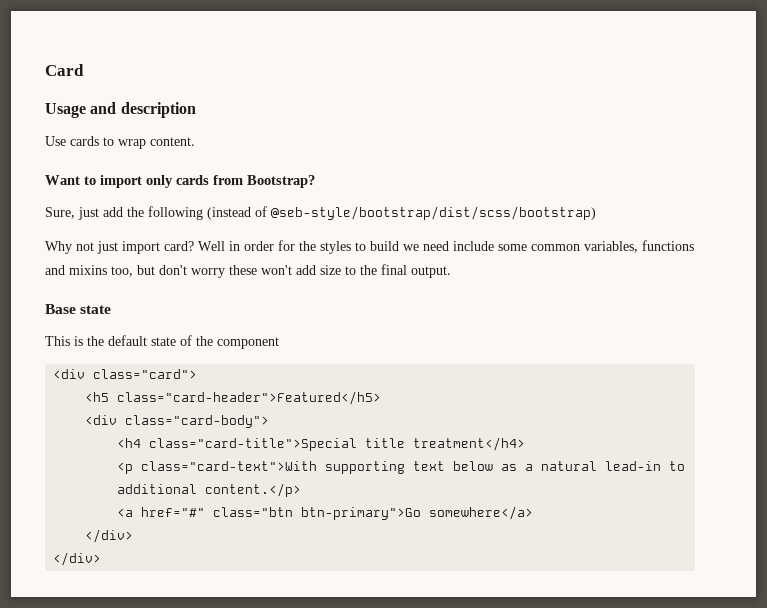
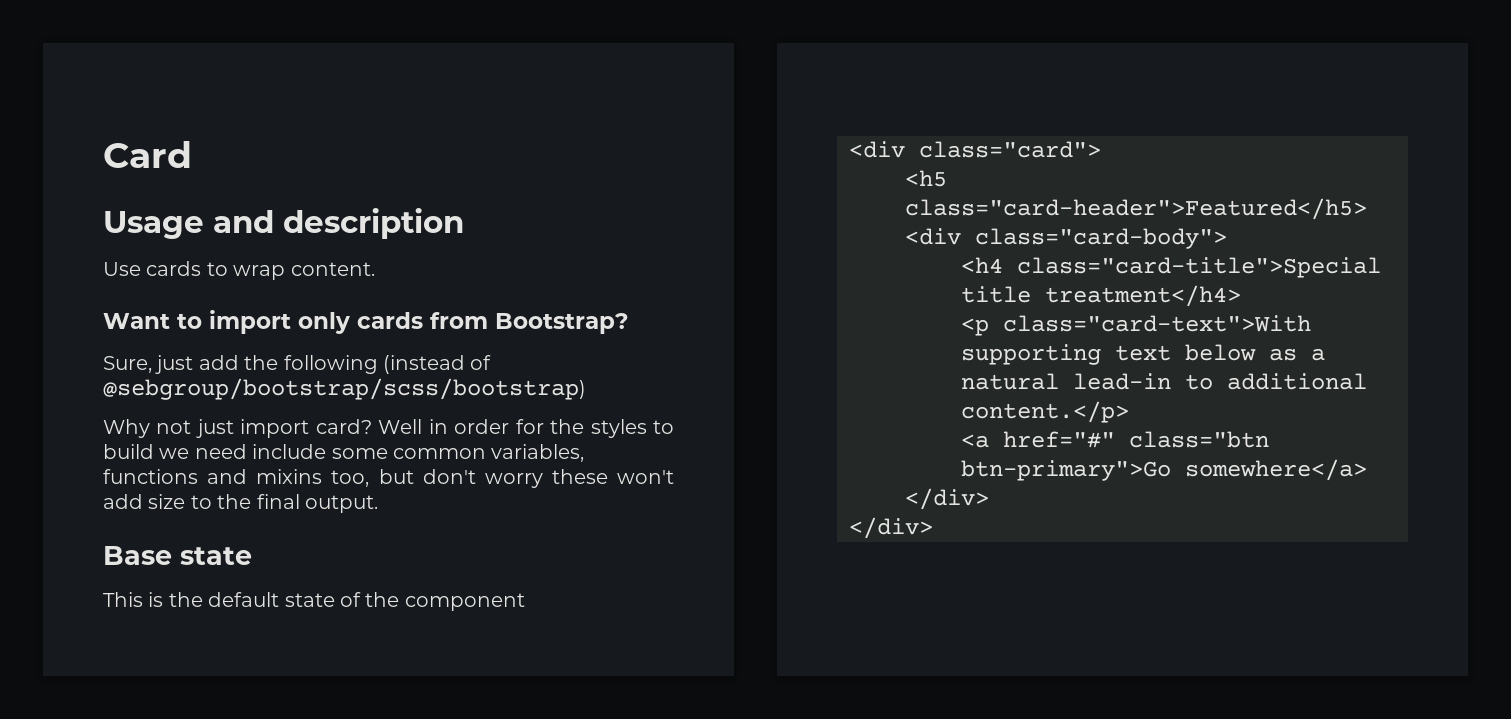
[271,206,596,220] @seb-style/bootstrap/dist/scss/bootstrap) -> [103,378,586,400] @sebgroup/bootstrap/scss/bootstrap)

